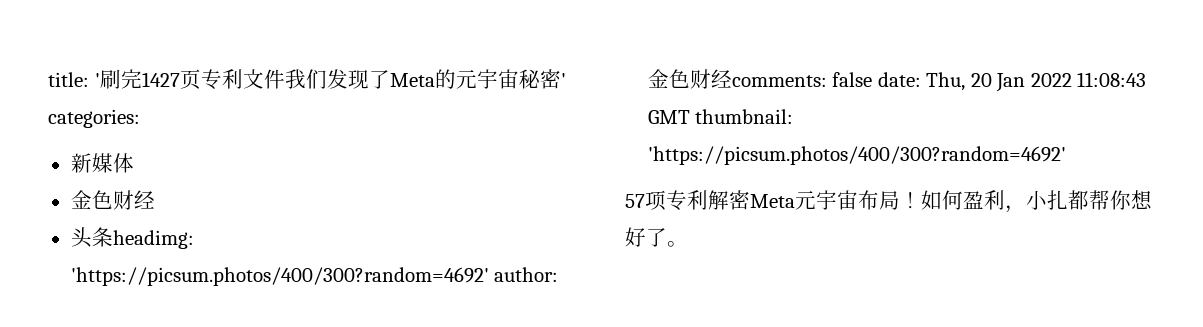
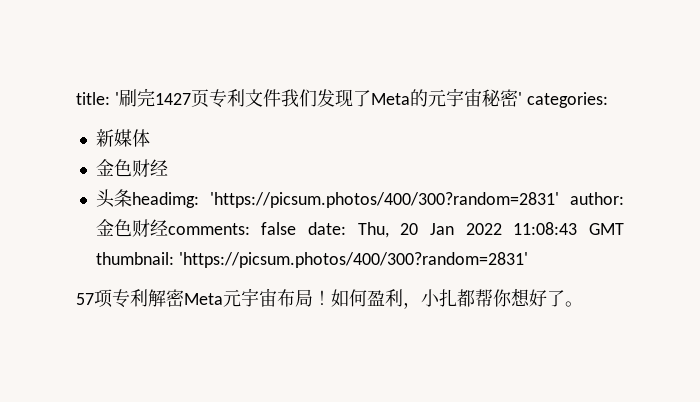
[70,267,489,286] 'https://picsum.photos/400/300?random=4692' -> [209,192,559,208] 'https://picsum.photos/400/300?random=2831'
[647,146,1066,165] 'https://picsum.photos/400/300?random=4692' -> [178,252,528,268] 'https://picsum.photos/400/300?random=2831'

